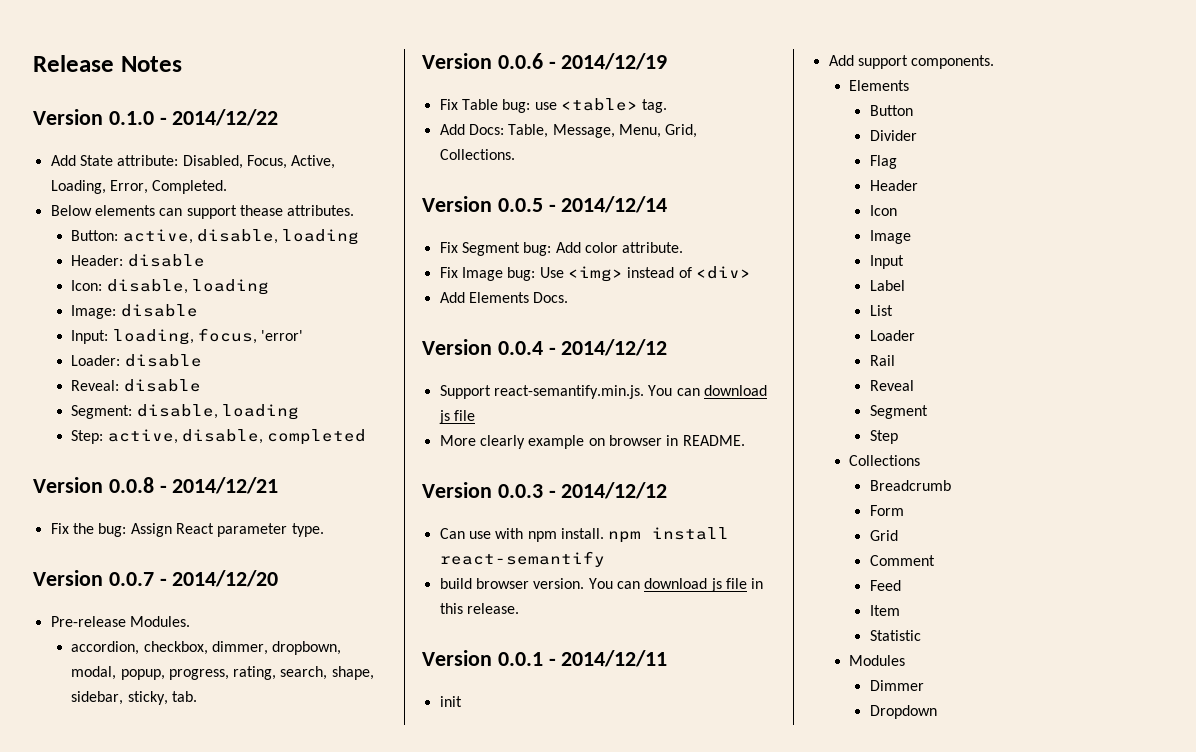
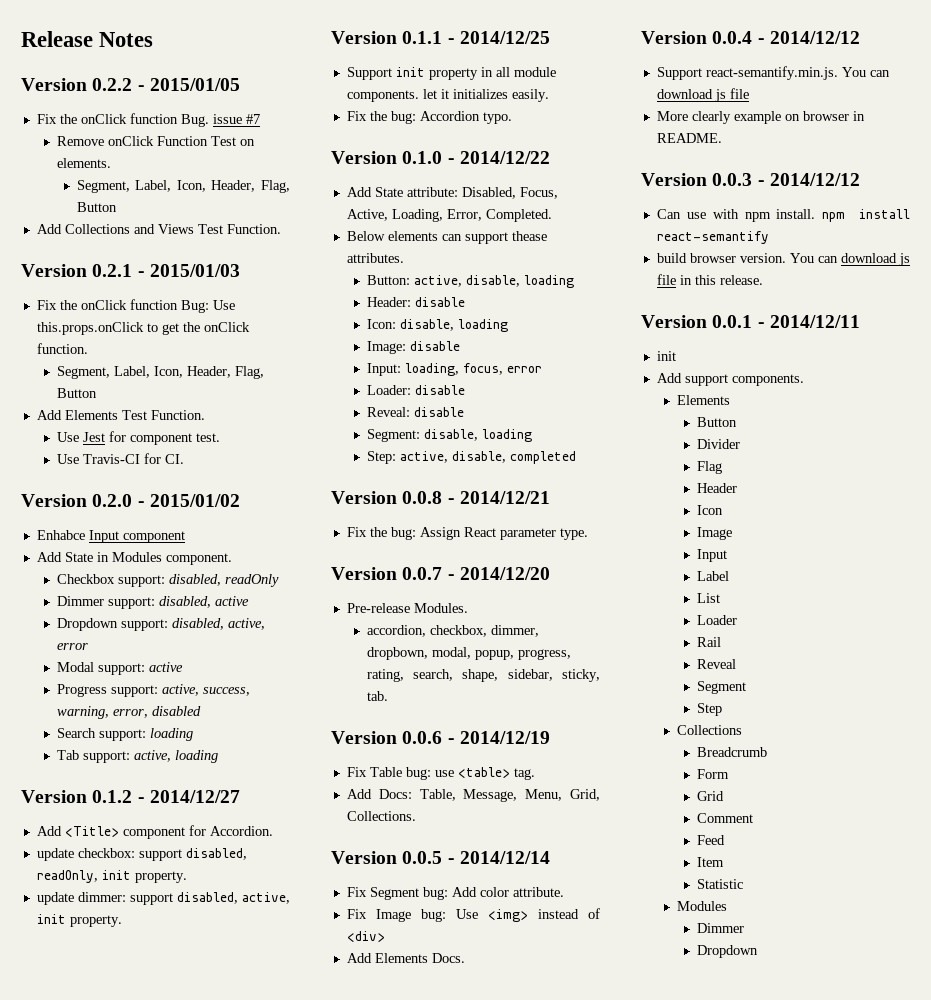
(182, 64) none -> [21,78,240,91] [36,113,260,127] [56,136,255,146] [56,158,111,168] [76,180,290,193] [76,202,117,212] [36,224,281,234] [21,264,240,277] [36,299,235,313] [36,322,250,335] [36,343,88,354] [56,366,264,379] [56,388,97,398] [36,410,205,420] [56,431,220,445] [56,453,184,464] [21,494,240,507] [36,530,185,543] [36,552,232,565] [56,574,279,587] [56,596,249,609] [56,618,265,631] [56,643,88,650] [56,662,183,675] [56,684,250,697] [56,706,201,719] [56,728,193,741] [56,750,218,763] [21,790,240,803] [36,825,273,839] [36,848,247,861] [36,870,187,883] [36,892,290,905] [36,914,122,927] [331,31,550,44] [346,67,556,80] [346,89,549,102] [346,111,512,124] // Version 0.2.2 - 2015/01/05 // Fix the onClick function Bug. issue #7 // Remove onClick Function Test on elements. // Segment, Label, Icon, Header, Flag, Button // Add Collections and Views Test Function. // Version 0.2.1 - 2015/01/03 // Fix the onClick function Bug: Use this.props.onClick to get the onClick function. // Segment, Label, Icon, Header, Flag, Button // Add Elements Test Function. // Use Jest for component test. // Use Travis-CI for CI. // Version 0.2.0 - 2015/01/02 // Enhabce Input component // Add State in Modules component. // Checkbox support: disabled, readOnly // Dimmer support: disabled, active // Dropdown support: disabled, active, error // Modal support: active // Progress support: active, success, warning, error, disabled // Search support: loading // Tab support: active, loading // Version 0.1.2 - 2014/12/27 // Add <Title> component for Accordion. // update checkbox: support disabled, readOnly, init property. // update dimmer: support disabled, active, init property. // Version 0.1.1 - 2014/12/25 // Support init property in all module components. let it initializes easily. // Fix the bug: Accordion typo.
[261,330,304,341] 'error' -> [506,366,542,373] error

